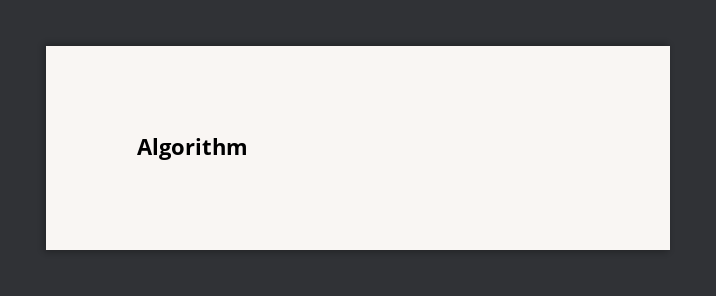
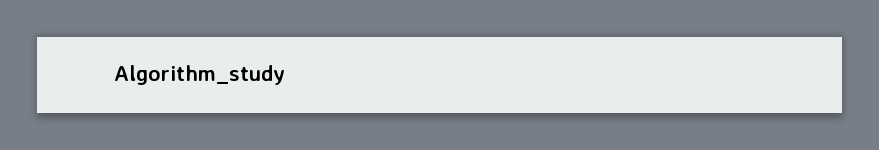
[137,138,248,160] Algorithm -> [114,65,285,85] Algorithm_study

